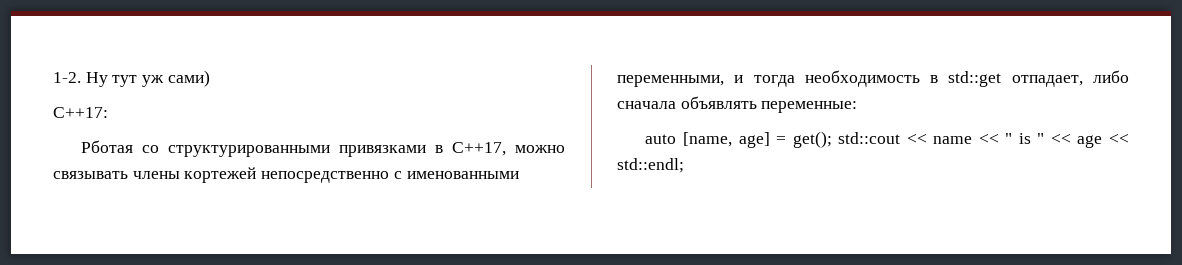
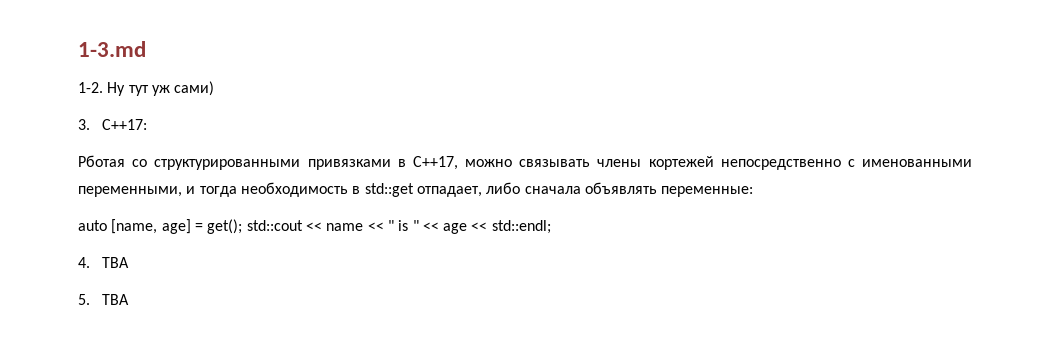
(53, 77) none -> [78,41,146,57] 1-3.md //
(210, 78) none -> [78,119,90,130] 3.
(684, 165) none -> [78,257,130,268] [78,294,130,305] // 4. TBA // 5. TBA

